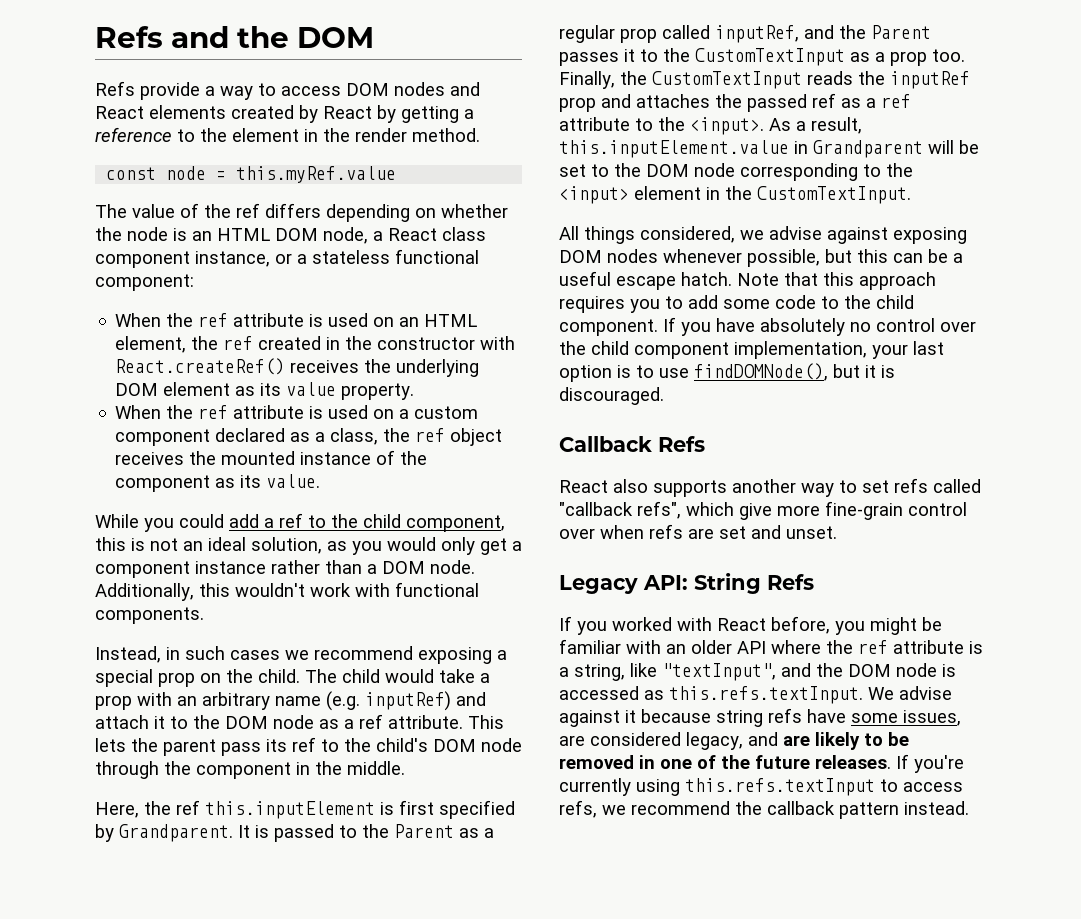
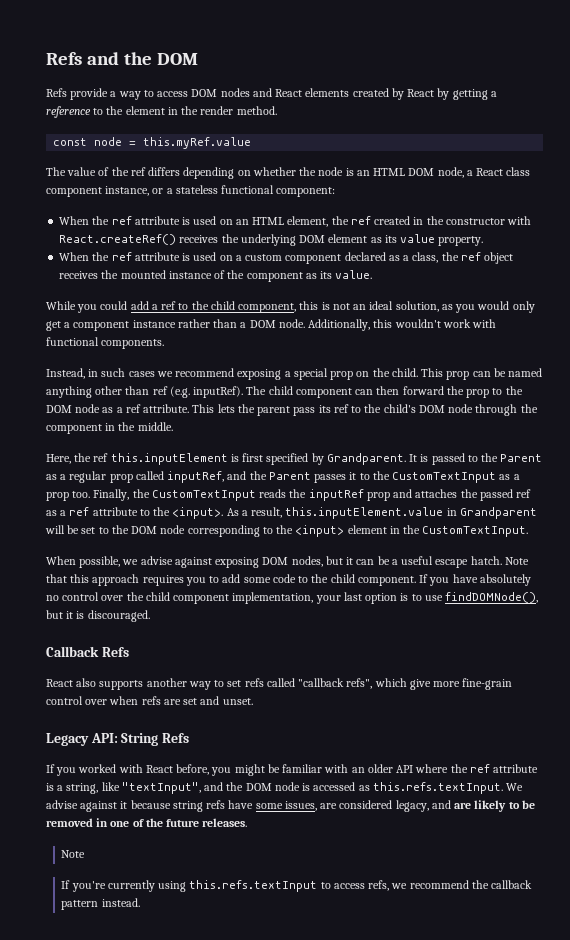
[305,669,490,683] [95,691,486,711] [95,715,165,729] The child would take a prop with an arbitrary name (e.g. inputRef) and attach it -> [421,368,543,380] [46,386,490,398] This prop can be named anything other than ref (e.g. inputRef). The child component can then forward the prop
[559,226,735,244] All things considered, -> [46,556,121,568] When possible,
[607,249,888,267] nodes whenever possible, but this -> [291,556,354,567] nodes, but it
(891, 762) none -> [61,850,86,858] // Note //

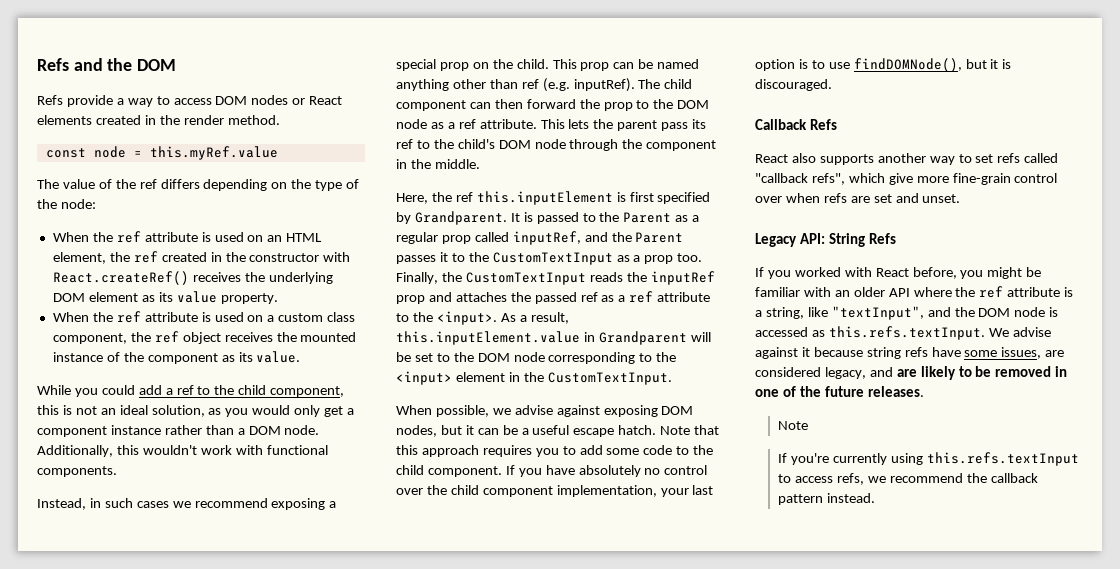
[252,88,272,97] and -> [292,98,306,105] or
[391,88,497,100] [46,106,165,118] by React by getting a reference to the element -> (141, 120) none
[252,167,531,178] [46,185,336,197] whether the node is an HTML DOM node, a React class component instance, or a stateless functional component: -> [291,179,360,191] [37,199,96,209] the type of the node:
[285,252,439,264] component declared as a class, -> [327,312,356,322] [52,333,127,344] class component,

